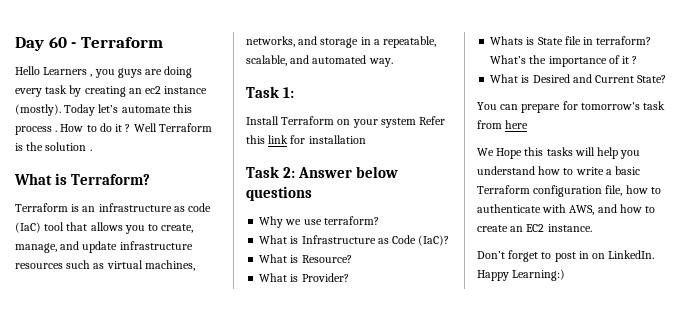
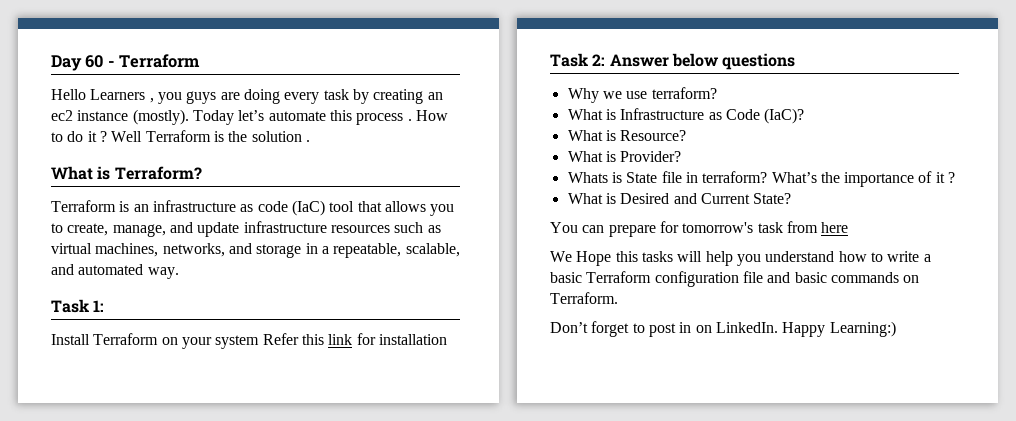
[605,185,661,196] [477,204,656,215] [477,224,592,232] file, how to authenticate with AWS, and how to create an EC2 instance. -> [742,271,920,283] [550,292,618,304] file and basic commands on Terraform.

